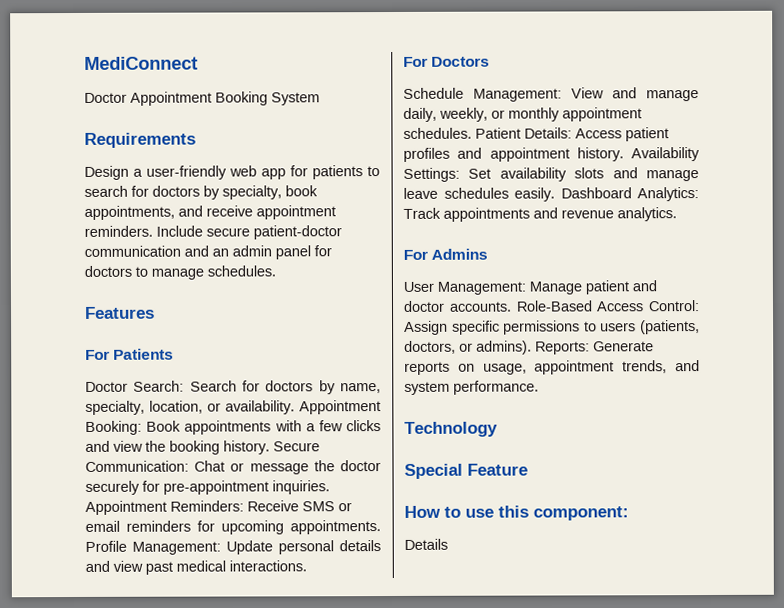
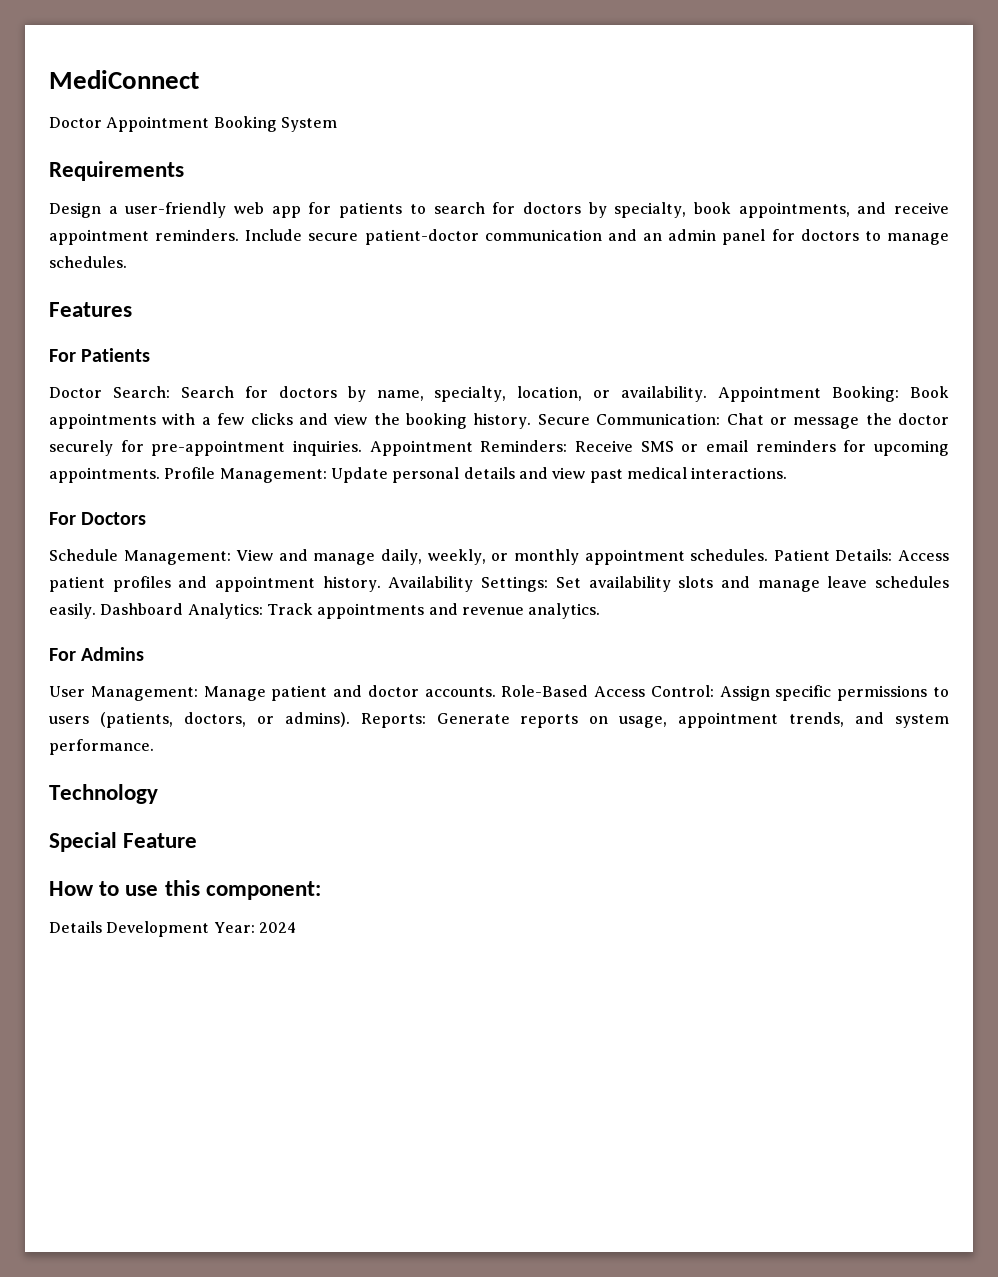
(448, 544) none -> [106,921,296,937] Development Year: 2024

